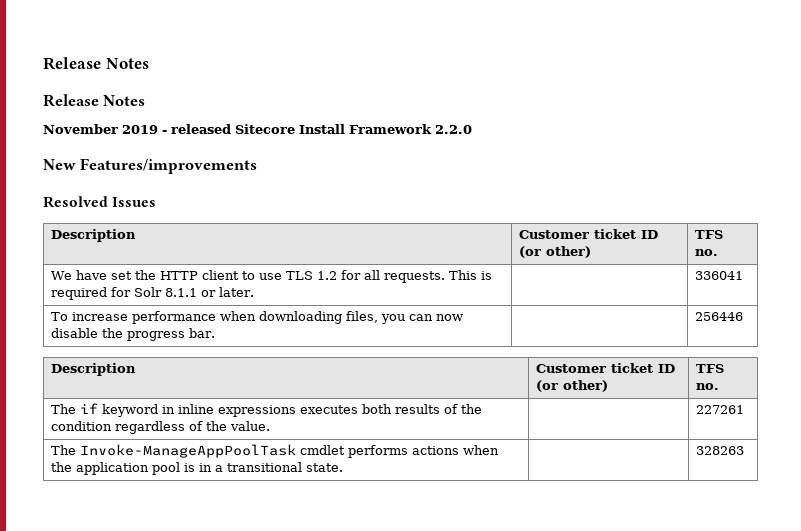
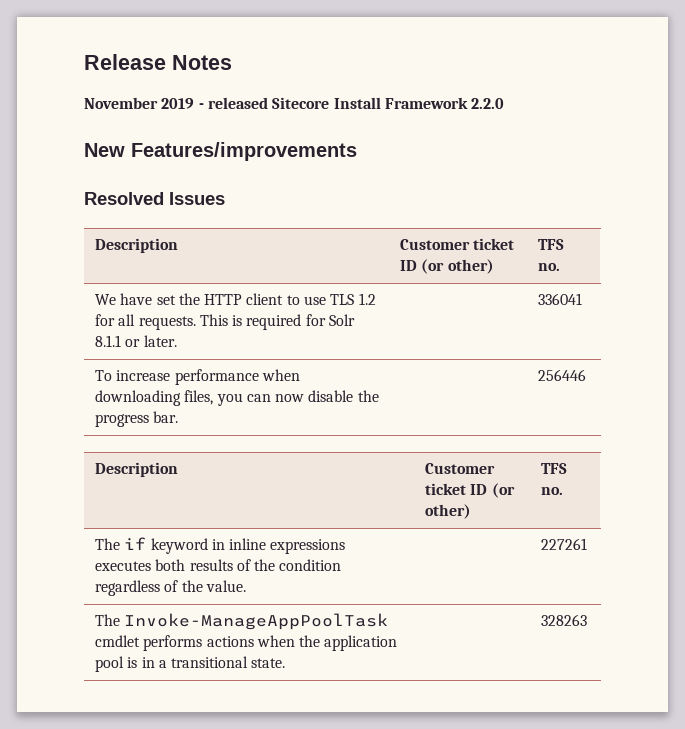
[43,57,149,70] [43,94,146,107] Release Notes // Release Notes -> [84,54,232,70] Release Notes

